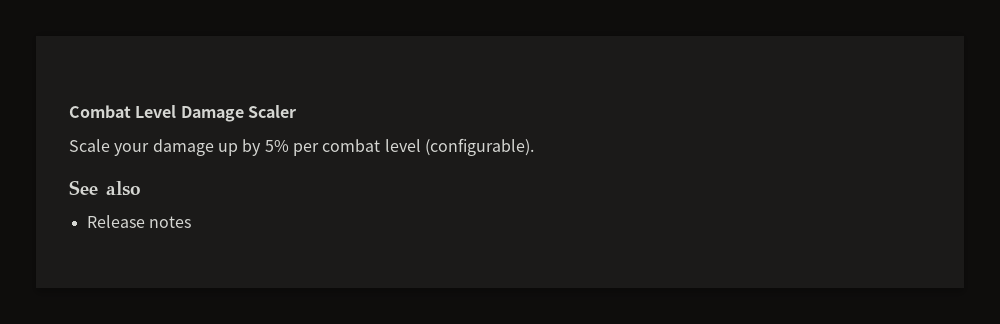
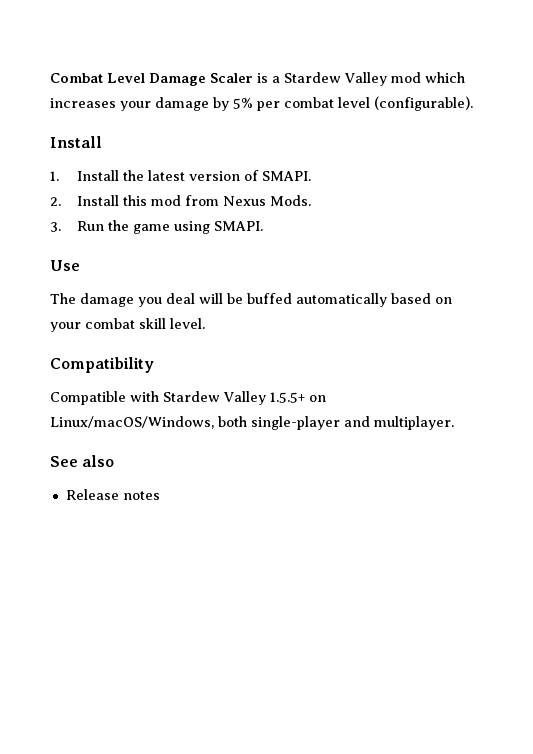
[69,139,110,152] // Scale -> [257,72,465,86] [50,98,116,108] is a Stardew Valley mod which increases
[217,143,238,156] up -> (209, 104) none
(534, 147) none -> [50,136,102,148] [50,170,311,181] [50,195,311,206] [50,220,263,234] [50,260,80,271] [50,293,452,307] [50,318,205,332] [50,357,154,373] [50,391,326,405] [50,416,454,430] // Install // 1. Install the latest version of SMAPI. // 2. Install this mod from Nexus Mods. // 3. Run the game using SMAPI. // Use // The damage you deal will be buffed automatically based on your combat skill level. // Compatibility // Compatible with Stardew Valley 1.5.5+ on Linux/macOS/Windows, both single-player and multiplayer.

